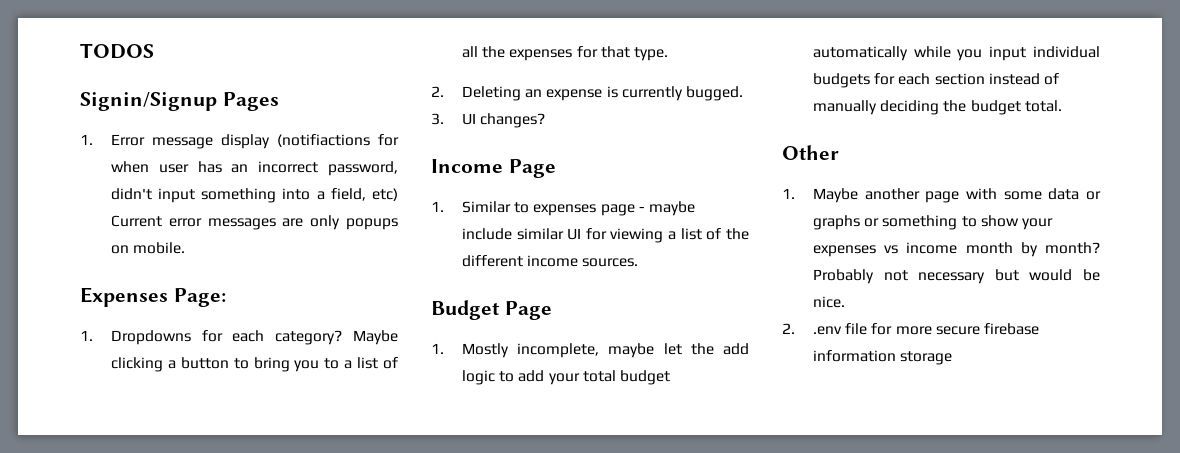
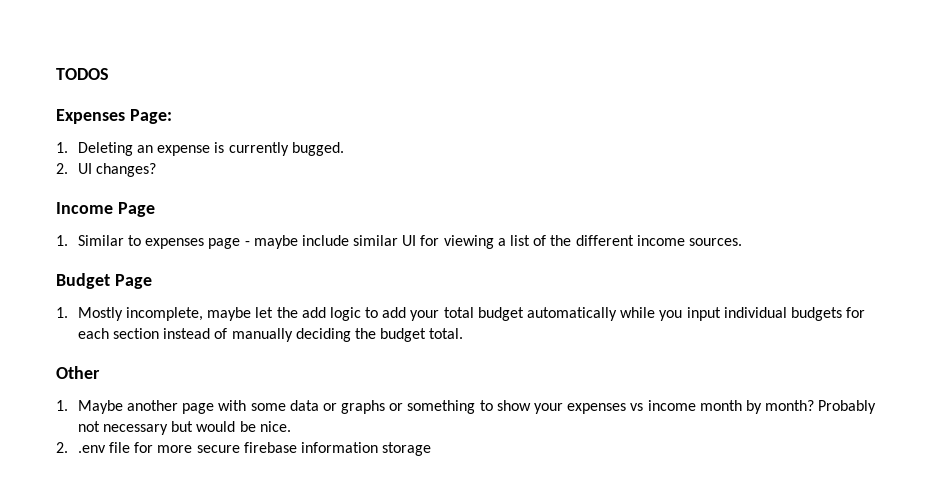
[80,92,279,111] [80,134,399,149] [110,161,398,176] [110,188,398,203] [110,215,398,230] [110,242,186,254] [80,287,226,307] [80,330,398,345] [110,357,398,372] [461,46,668,61] [431,86,444,97] Signin/Signup Pages // 1. Error message display (notifiactions for when user has an incorrect password, didn't input something into a field, etc) Current error messages are only popups on mobile. // Expenses Page: // 1. Dropdowns for each category? Maybe clicking a button to bring you to a list of all the expenses for that type. // 2. -> [56,109,172,124] [56,142,68,153] Expenses Page: // 1.
[431,113,444,125] 3. -> [56,163,68,174] 2.

